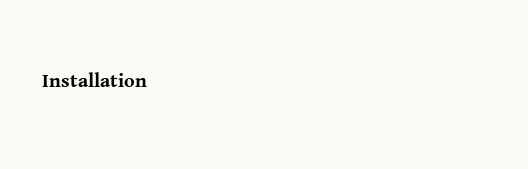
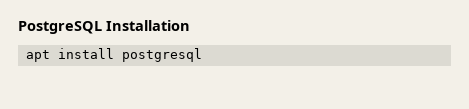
(42, 79) none -> [18,21,102,34] PostgreSQL
(147, 79) none -> [25,48,202,62] // apt install postgresql

